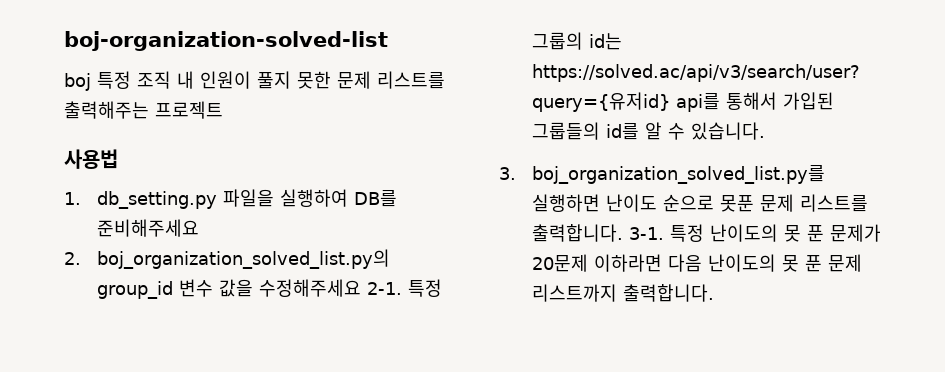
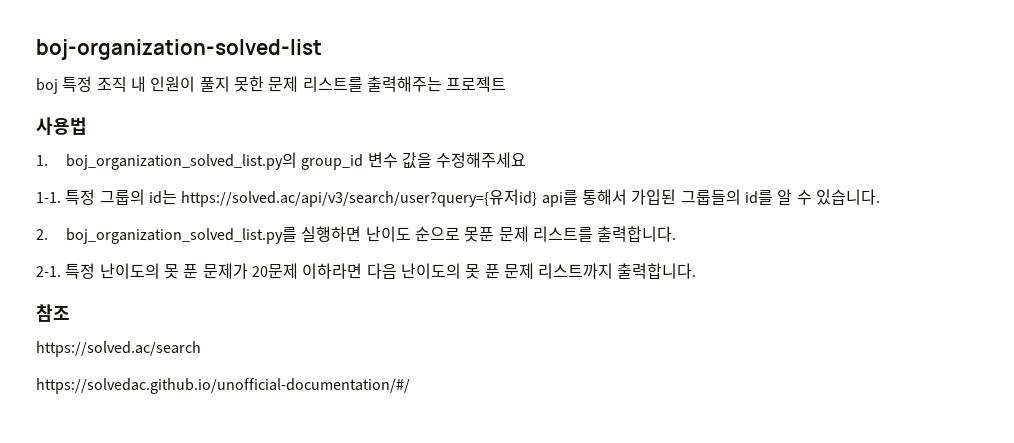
[96,189,397,209] [96,219,199,237] [64,252,81,265] db_setting.py 파일을 실행하여 DB를 준비해주세요 // 2. -> (48, 160) none
[366,282,402,295] 2-1. -> [36,192,61,203] // 1-1.
[499,167,516,180] 3. -> [36,229,48,240] 2.
[628,227,664,240] 3-1. -> [36,266,61,277] // 2-1.
(714, 293) none -> [36,304,70,322] [36,341,201,357] [36,378,410,394] // 참조 // https://solved.ac/search // https://solvedac.github.io/unofficial-documentation/#/

